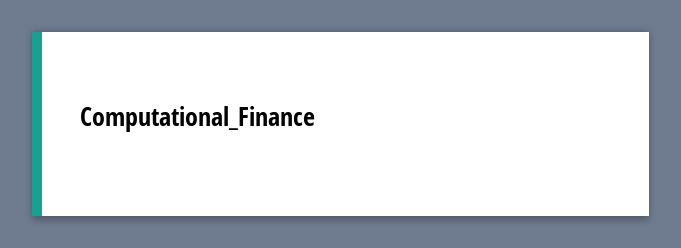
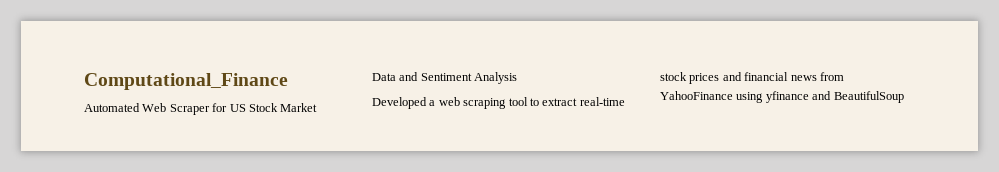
(315, 119) none -> [84,103,318,115] [372,72,518,84] [372,97,625,109] [660,72,844,84] [660,91,904,103] // Automated Web Scraper for US Stock Market Data and Sentiment Analysis // Developed a web scraping tool to extract real-time stock prices and financial news from YahooFinance using yfinance and BeautifulSoup

